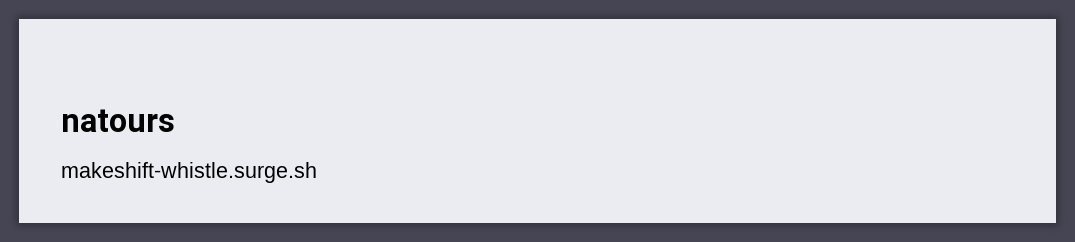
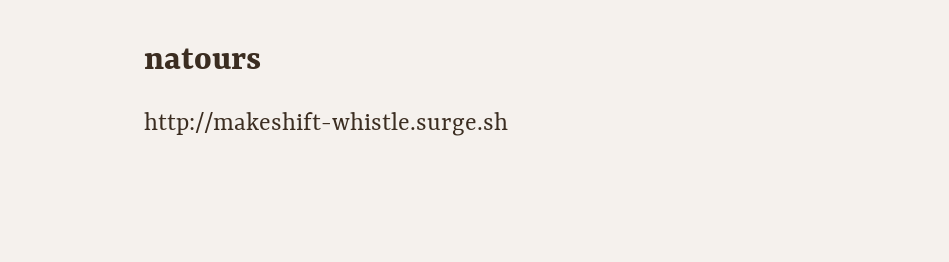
[61,162,317,183] makeshift-whistle.surge.sh -> [144,112,508,136] http://makeshift-whistle.surge.sh

